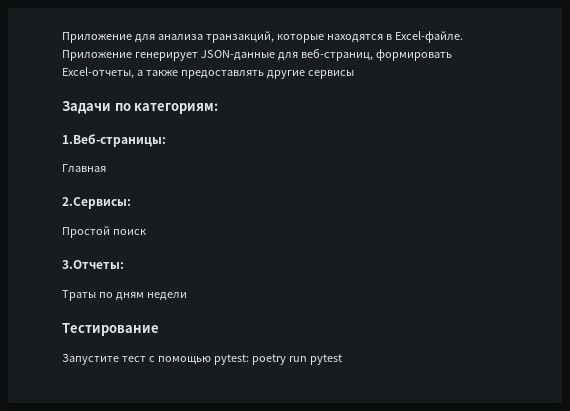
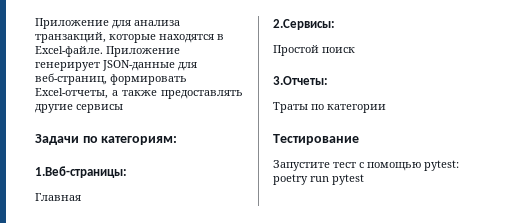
[115,292,187,301] дням недели -> [327,104,386,113] категории

